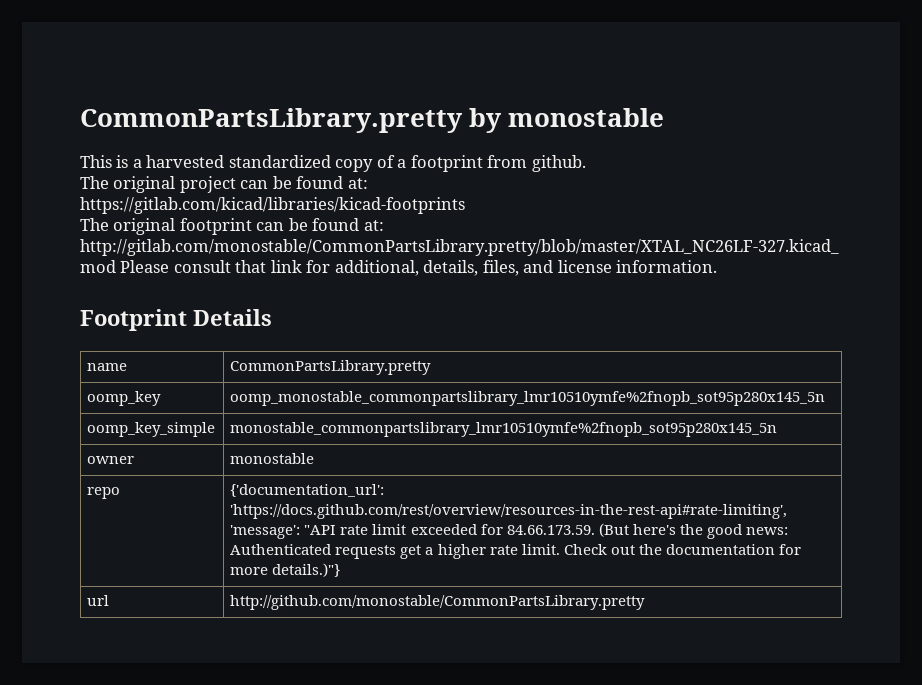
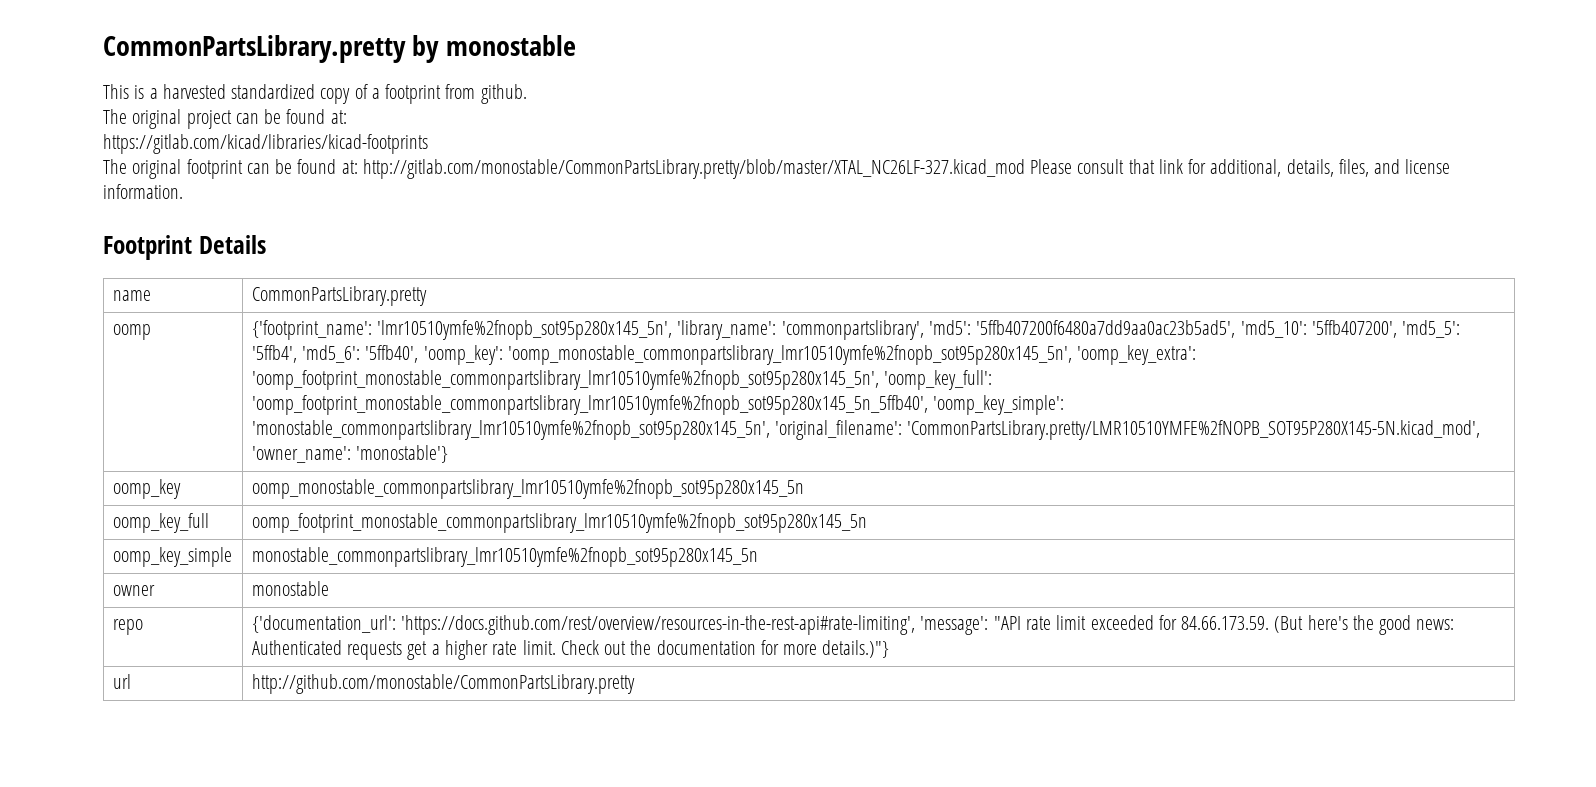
(432, 367) none -> [112,324,151,340] [251,320,1461,340] [251,345,1197,365] [251,370,993,390] [251,395,1065,415] [251,420,1481,440] [251,445,449,463] // oomp | {'footprint_name': 'lmr10510ymfe%2fnopb_sot95p280x145_5n', 'library_name': 'commonpartslibrary', 'md5': '5ffb407200f6480a7dd9aa0ac23b5ad5', 'md5_10': '5ffb407200', 'md5_5': '5ffb4', 'md5_6': '5ffb40', 'oomp_key': 'oomp_monostable_commonpartslibrary_lmr10510ymfe%2fnopb_sot95p280x145_5n', 'oomp_key_extra': 'oomp_footprint_monostable_commonpartslibrary_lmr10510ymfe%2fnopb_sot95p280x145_5n', 'oomp_key_full': 'oomp_footprint_monostable_commonpartslibrary_lmr10510ymfe%2fnopb_sot95p280x145_5n_5ffb40', 'oomp_key_simple': 'monostable_commonpartslibrary_lmr10510ymfe%2fnopb_sot95p280x145_5n', 'original_filename': 'CommonPartsLibrary.pretty/LMR10510YMFE%2fNOPB_SOT95P280X145-5N.kicad_mod', 'owner_name': 'monostable'}
(826, 398) none -> [112,513,209,533] [251,513,867,533] // oomp_key_full | oomp_footprint_monostable_commonpartslibrary_lmr10510ymfe%2fnopb_sot95p280x145_5n

